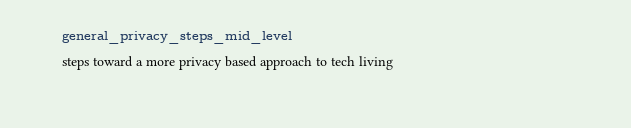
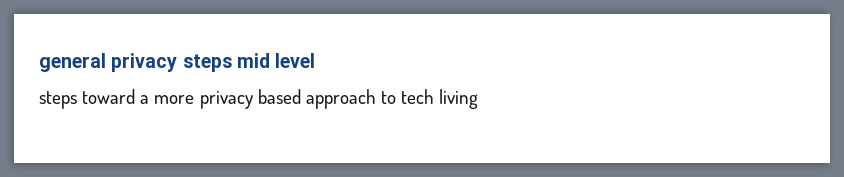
[62,31,292,44] general_privacy_steps_mid_level -> [39,53,316,72] general privacy steps mid level

